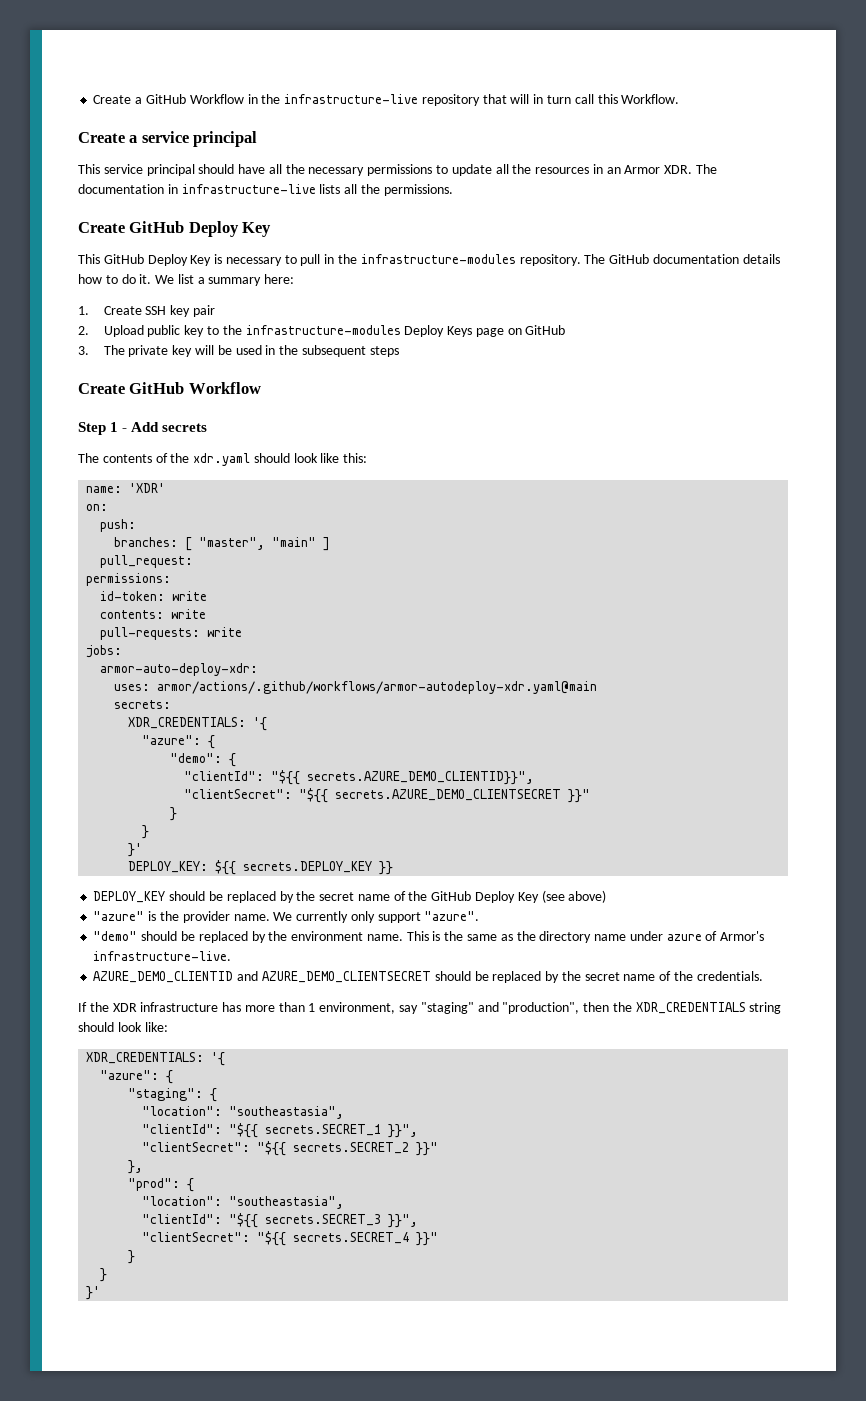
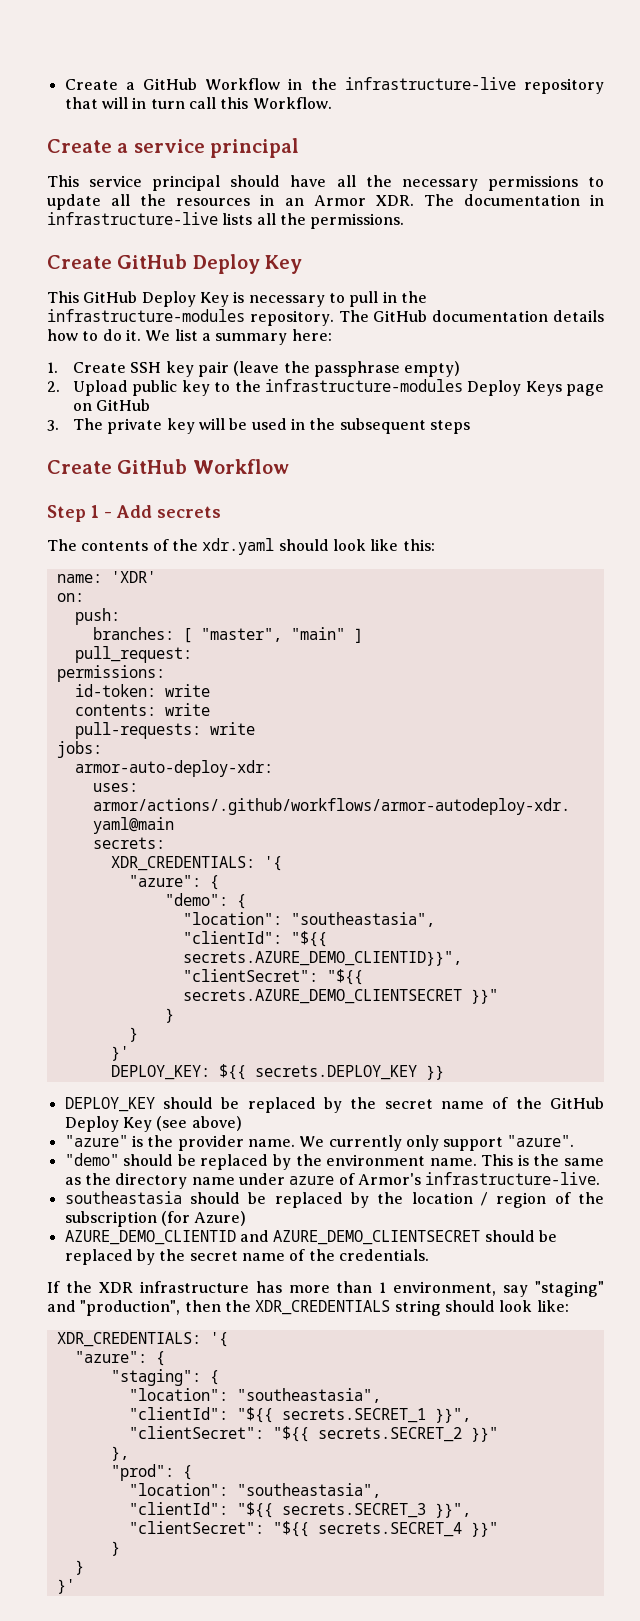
(215, 311) none -> [233,361,461,377] (leave the passphrase empty)
(237, 760) none -> [182,912,435,927] // "location": "southeastasia",
(232, 956) none -> [64,1191,604,1208] [64,1211,247,1227] // southeastasia should be replaced by the location / region of the subscription (for Azure)

